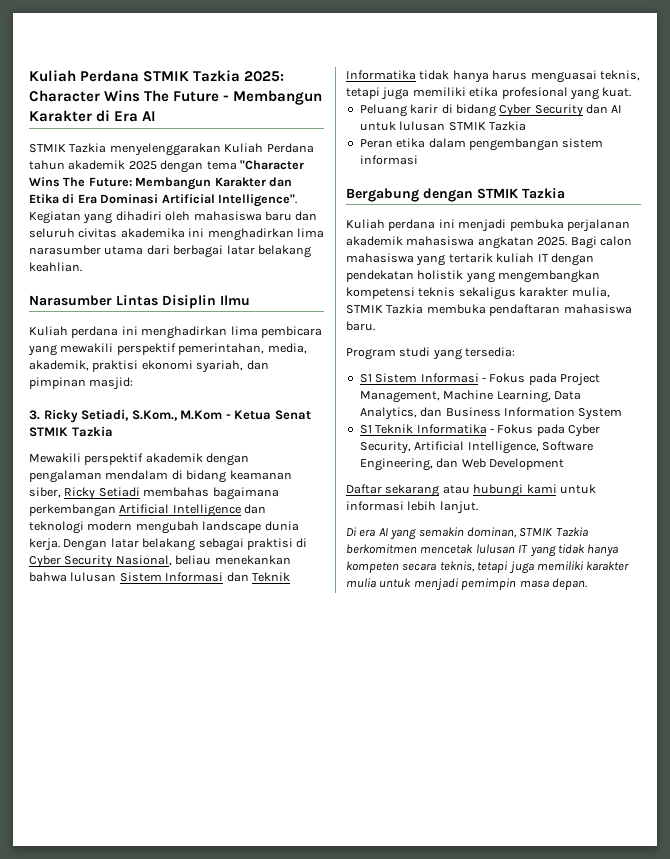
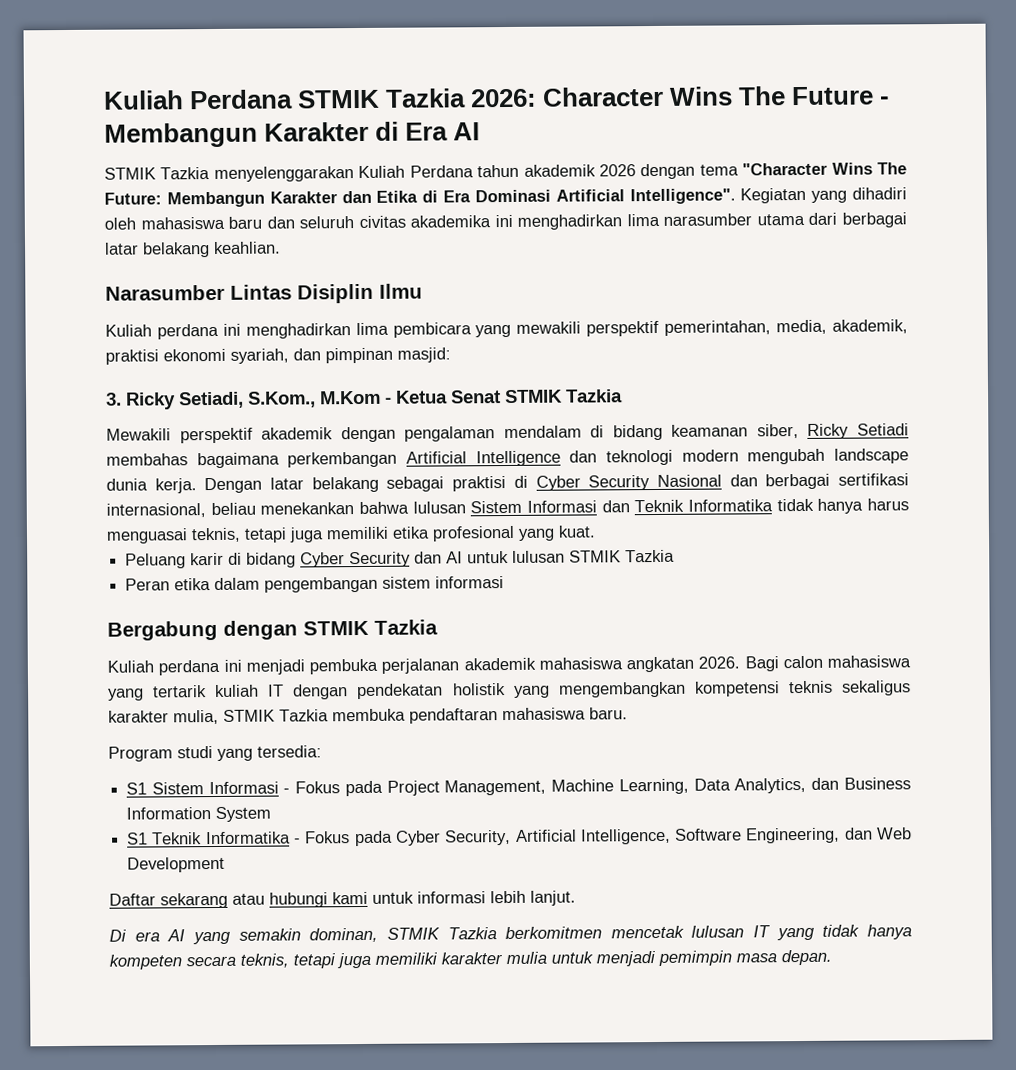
[244,71,285,82] 2025: -> [470,88,538,108] 2026:
[128,161,157,170] 2025 -> [598,164,636,177] 2026
[115,555,172,566] Nasional, -> [656,473,910,490] [106,503,206,518] Nasional dan berbagai sertifikasi internasional,
[537,237,568,246] 2025. -> [698,656,741,669] 2026.

